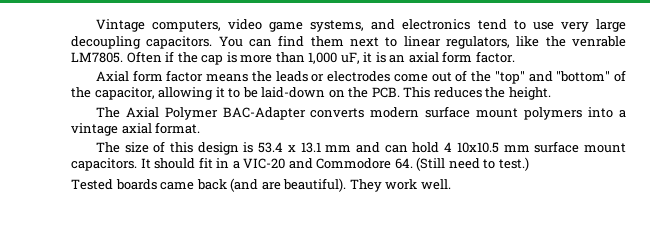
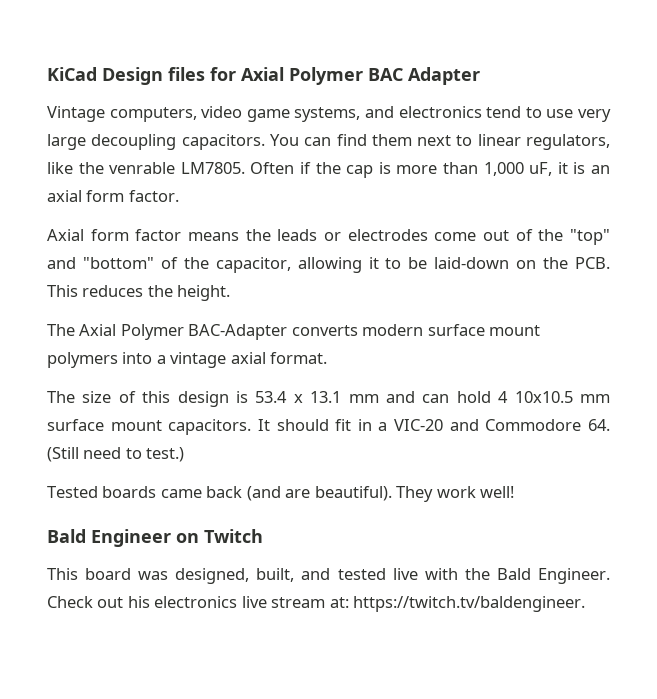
(95, 25) none -> [47,67,480,85] KiCad Design files for Axial Polymer BAC Adapter //
[420,179,451,190] well. -> [480,486,515,498] [47,529,263,547] [47,568,610,584] [47,596,586,612] well! // Bald Engineer on Twitch // This board was designed, built, and tested live with the Bald Engineer. Check out his electronics live stream at: https://twitch.tv/baldengineer.

